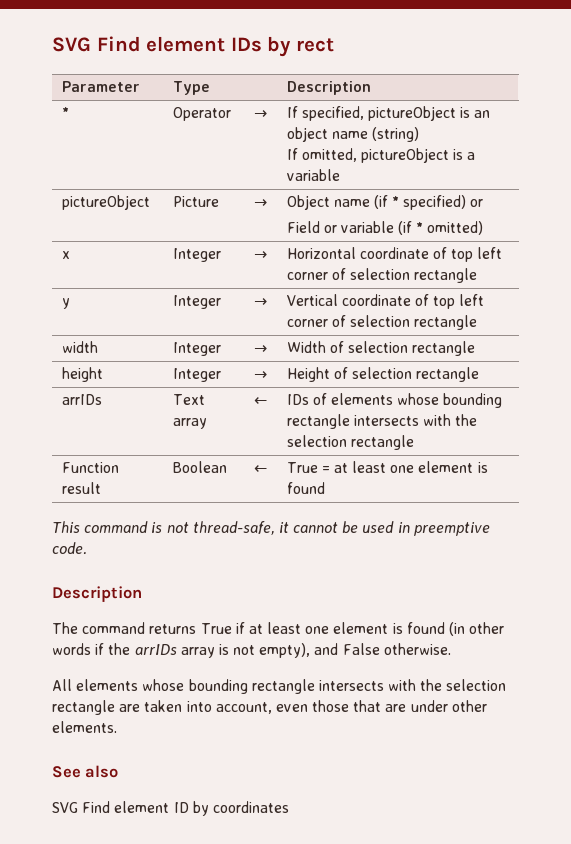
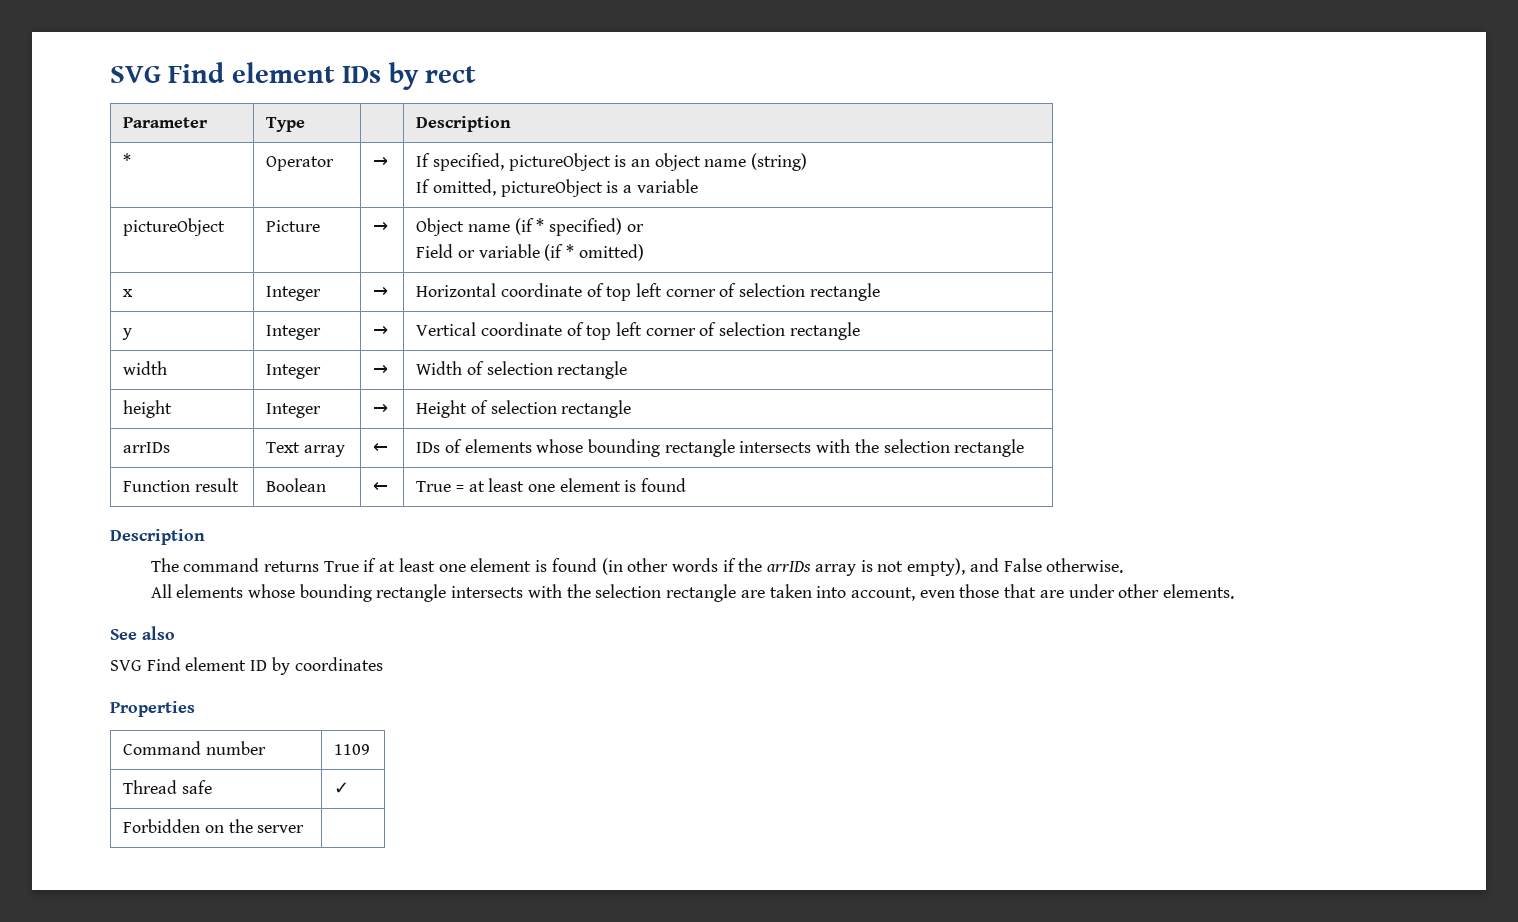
[52,521,490,536] [52,542,87,555] // This command is not thread-safe, it cannot be used in preemptive code. -> (687, 485) none
(289, 807) none -> [110,701,195,717] [123,741,266,755] [334,744,371,755] [123,780,212,794] [334,782,350,794] [123,819,305,833] // Properties // Command number | 1109 // Thread safe | ✓ // Forbidden on the server |

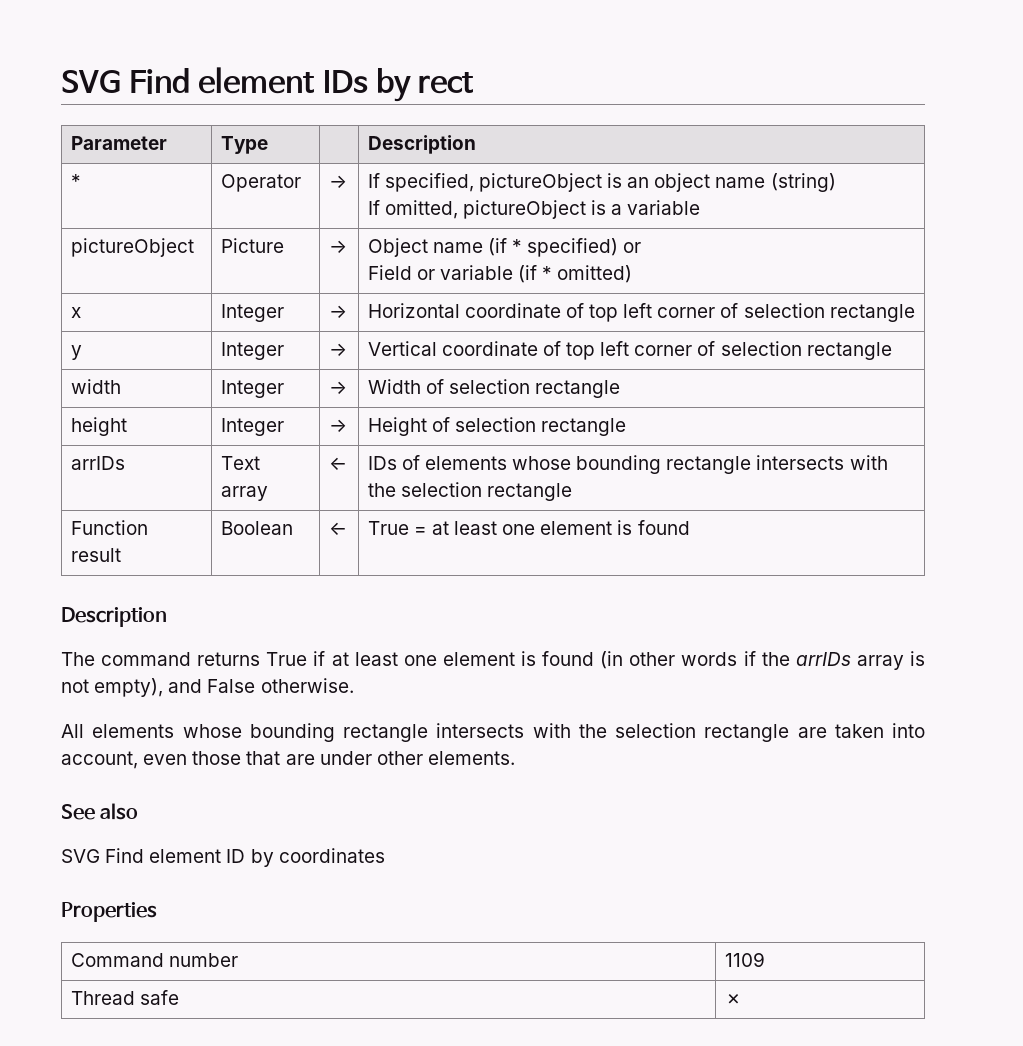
[334,782,350,794] [123,819,305,833] ✓ // Forbidden on the server | -> [724,994,742,1005] ✗

